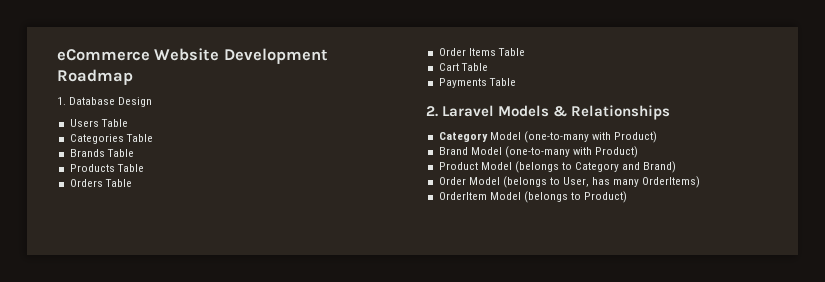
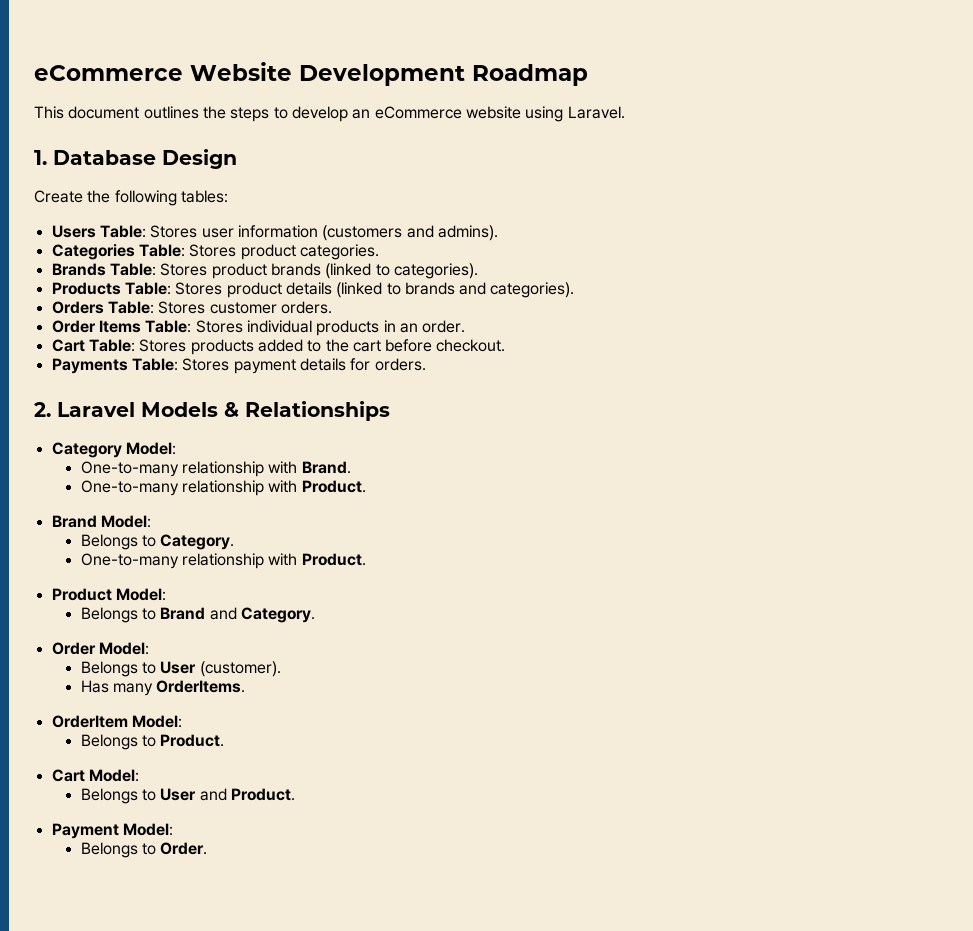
[57,97,153,107] [69,119,128,127] [69,134,153,144] [69,149,134,157] [69,164,144,172] [69,179,132,187] [438,48,525,56] [438,63,488,71] [438,78,516,88] 1. Database Design // Users Table // Categories Table // Brands Table // Products Table // Orders Table // Order Items Table // Cart Table // Payments Table -> [34,106,625,122] [34,149,237,169] [34,190,228,206] [51,225,498,241] [51,244,379,260] [51,263,478,279] [51,282,575,298] [51,301,332,314] [51,320,466,336] [51,339,506,355] [51,358,426,374] This document outlines the steps to develop an eCommerce website using Laravel. // 1. Database Design // Create the following tables: // Users Table: Stores user information (customers and admins). // Categories Table: Stores product categories. // Brands Table: Stores product brands (linked to categories). // Products Table: Stores product details (linked to brands and categories). // Orders Table: Stores customer orders. // Order Items Table: Stores individual products in an order. // Cart Table: Stores products added to the cart before checkout. // Payments Table: Stores payment details for orders.
[489,131,658,143] [438,146,639,158] [438,161,677,173] [438,176,701,188] [438,191,628,203] Model (one-to-many with Product) // Brand Model (one-to-many with Product) // Product Model (belongs to Category and Brand) // Order Model (belongs to User, has many OrderItems) // OrderItem Model (belongs to Product) -> [125,442,176,455] [80,461,351,477] [80,480,366,496] [51,515,151,528] [80,534,235,550] [80,553,366,569] [51,588,166,601] [80,607,315,623] [51,642,149,655] [80,661,281,677] [80,680,246,696] [51,715,182,728] [80,734,225,750] [51,769,139,782] [80,788,295,804] [51,823,173,839] [80,842,208,858] Model: // One-to-many relationship with Brand. // One-to-many relationship with Product. // Brand Model: // Belongs to Category. // One-to-many relationship with Product. // Product Model: // Belongs to Brand and Category. // Order Model: // Belongs to User (customer). // Has many OrderItems. // OrderItem Model: // Belongs to Product. // Cart Model: // Belongs to User and Product. // Payment Model: // Belongs to Order.

